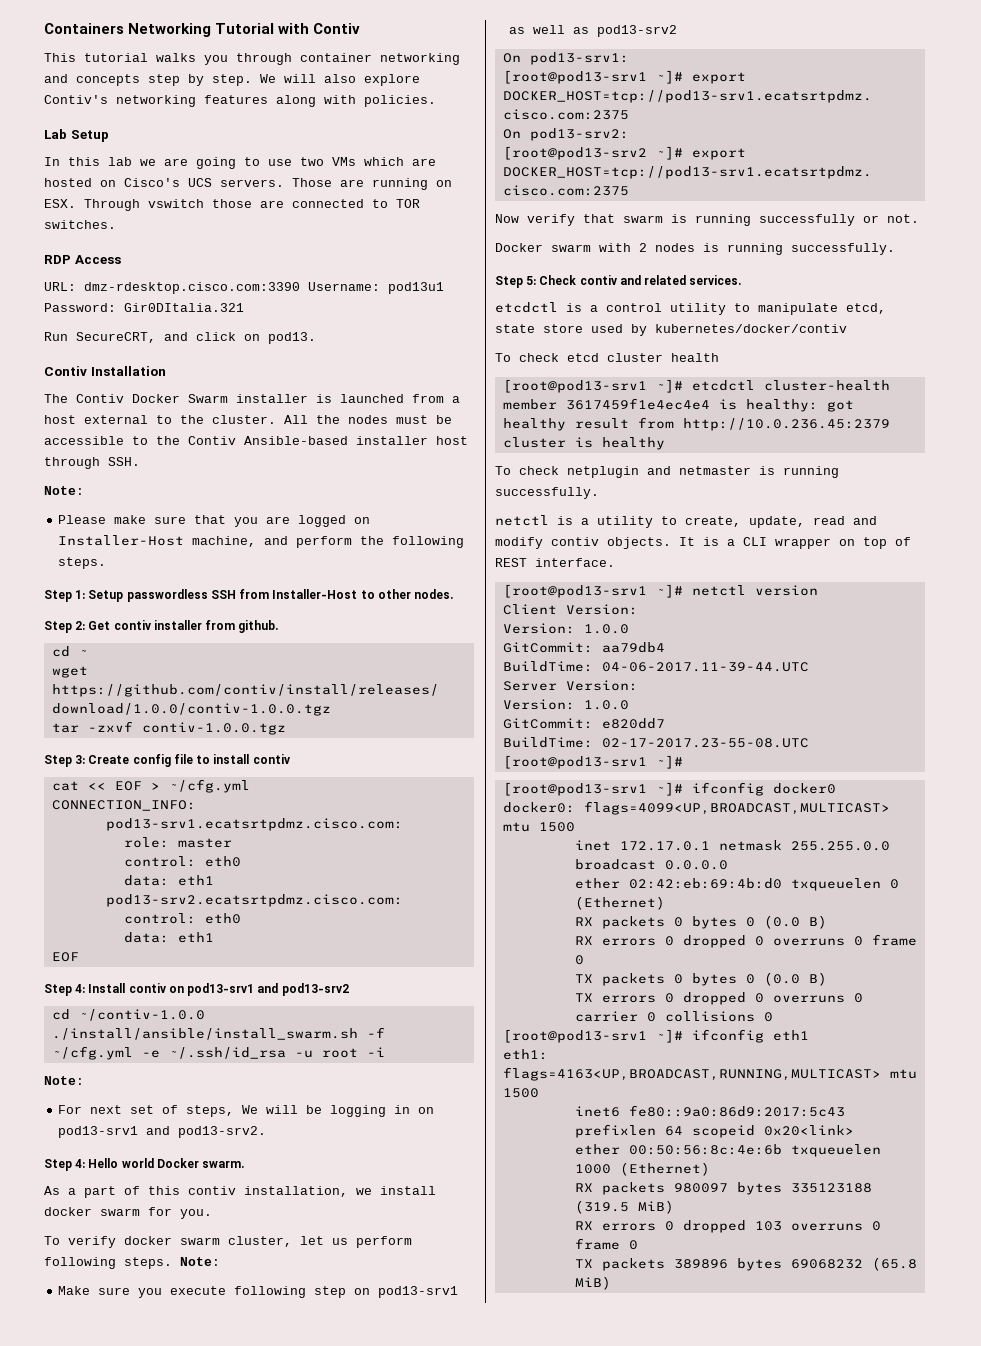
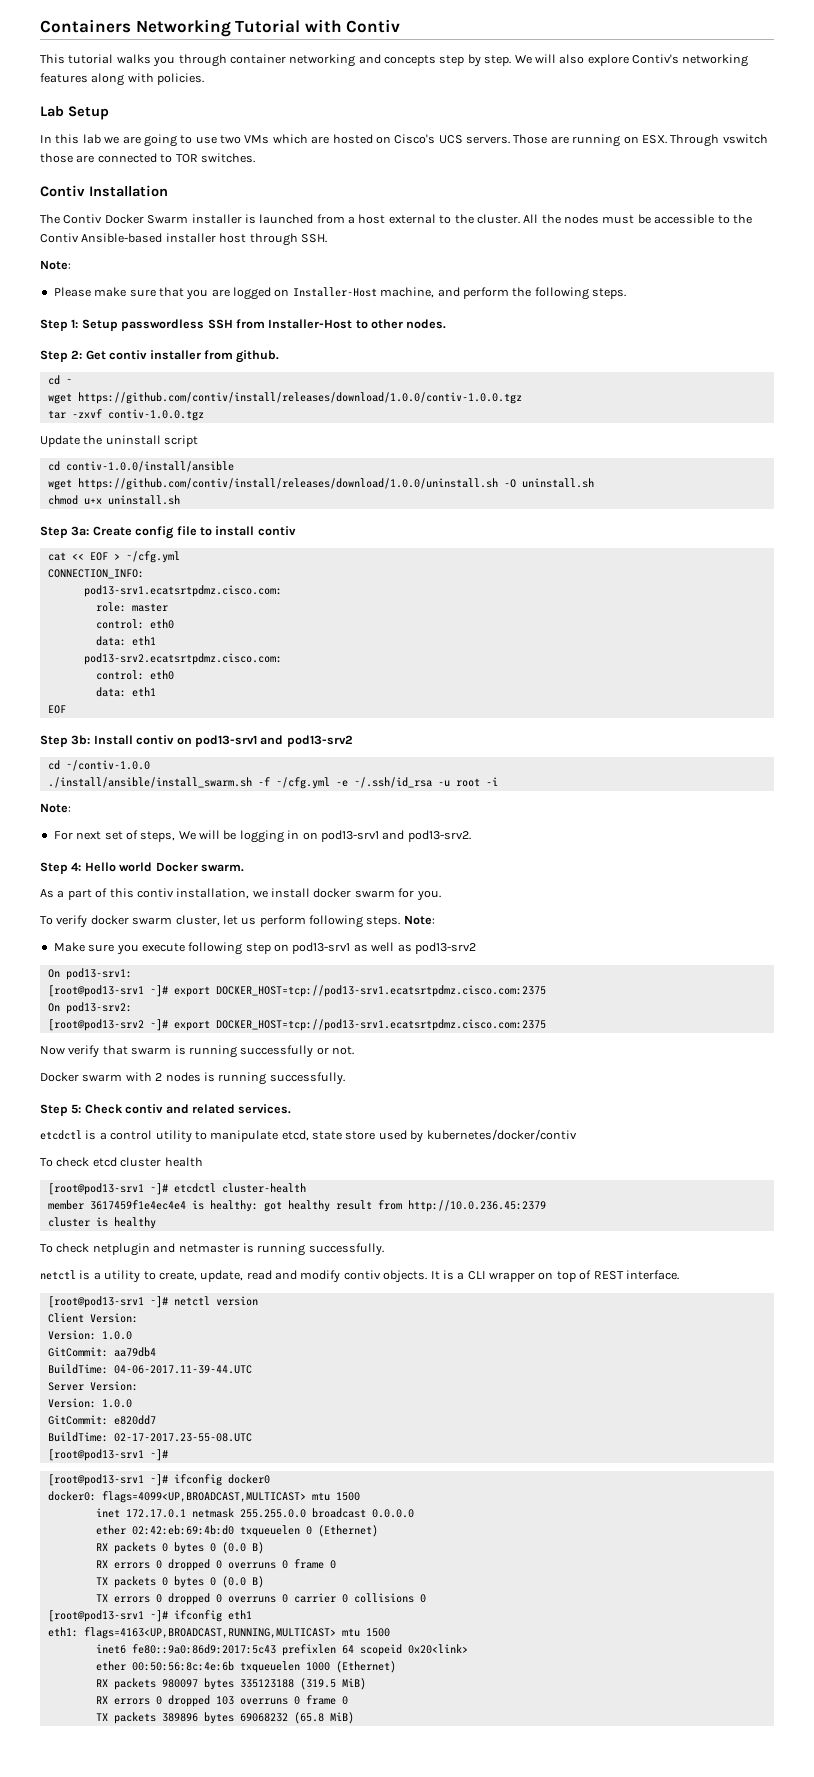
[44,255,121,264] [44,282,444,294] [44,303,244,312] [44,332,316,344] // RDP Access // URL: dmz-rdesktop.cisco.com:3390 Username: pod13u1 Password: Gir0DItalia.321 // Run SecureCRT, and click on pod13. -> (255, 158) none
[44,755,86,767] // Step 3: -> [40,435,199,447] [47,461,234,472] [47,478,594,490] [47,495,180,505] [40,526,90,538] // Update the uninstall script // cd contiv-1.0.0/install/ansible // wget https://github.com/contiv/install/releases/download/1.0.0/uninstall.sh -O uninstall.sh // chmod u+x uninstall.sh // Step 3a:
[75,984,86,993] 4: -> [71,735,91,745] 3b:

